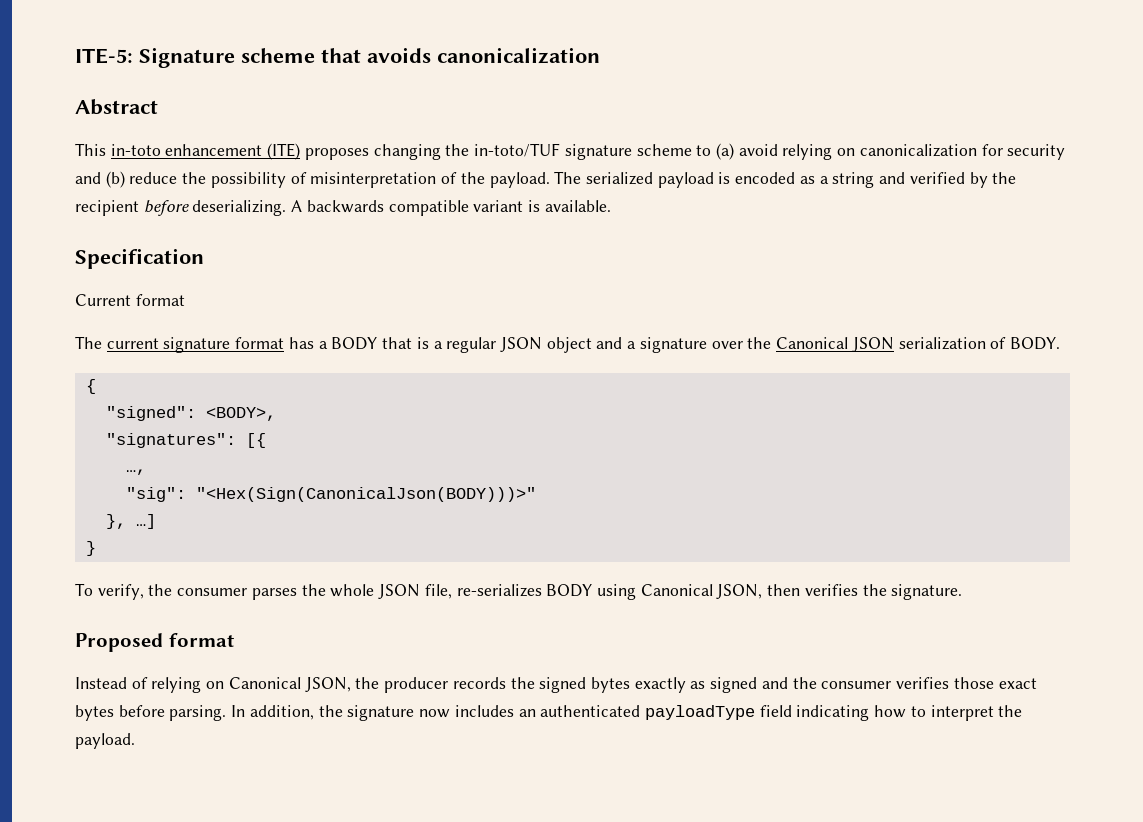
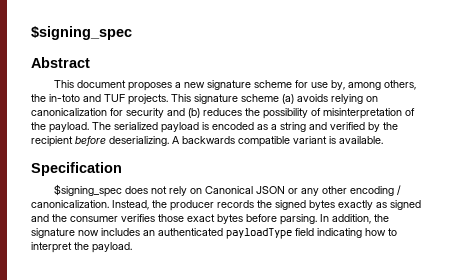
[75,47,600,68] [75,99,158,115] [75,143,778,160] ITE-5: Signature scheme that avoids canonicalization // Abstract // This in-toto enhancement (ITE) proposes changing the in-toto/TUF signature scheme to (a) avoid -> [31,26,132,40] [31,57,90,68] [54,80,417,91] [31,94,328,105] $signing_spec // Abstract // This document proposes a new signature scheme for use by, among others, the in-toto and TUF projects. This signature scheme (a) avoids
[129,172,178,184] reduce -> [203,108,242,116] reduces
[75,294,185,306] [75,336,1060,353] [85,379,96,394] [105,406,276,421] [105,433,266,448] [125,469,146,475] [125,487,536,502] [105,514,156,529] [85,541,96,556] [75,583,963,600] [75,633,234,652] [75,677,351,693] Current format // The current signature format has a BODY that is a regular JSON object and a signature over the Canonical JSON serialization of BODY. // { // "signed": <BODY>, // "signatures": [{ // …, // "sig": "<Hex(Sign(CanonicalJson(BODY)))>" // }, …] // } // To verify, the consumer parses the whole JSON file, re-serializes BODY using Canonical JSON, then verifies the signature. // Proposed format // Instead of relying on Canonical JSON, -> [54,184,402,197] [31,200,149,210] $signing_spec does not rely on Canonical JSON or any other encoding / canonicalization. Instead,

